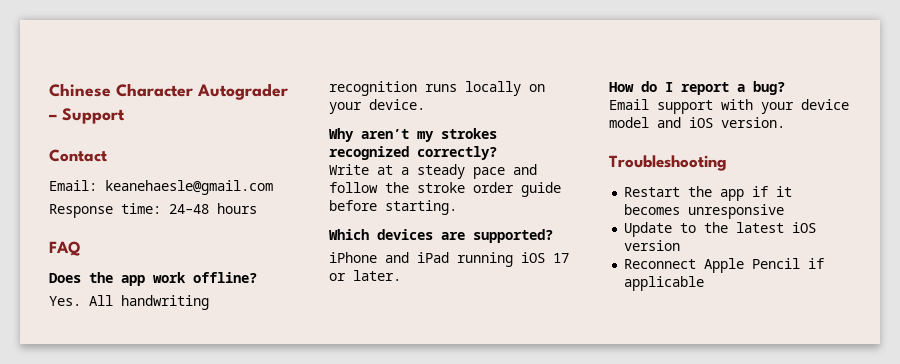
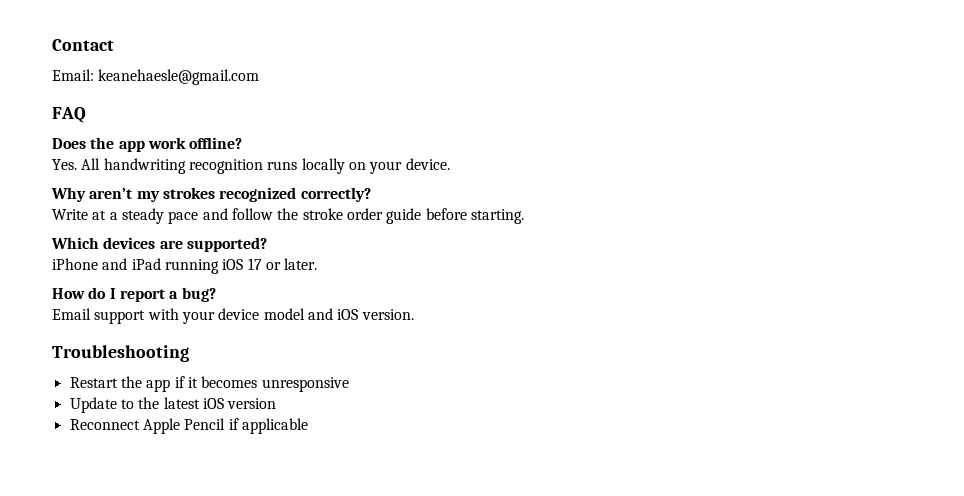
[49,83,288,100] [49,108,125,124] Chinese Character Autograder – Support // -> (52, 45) none
[49,203,257,218] // Response time: 24–48 hours -> (260, 77) none

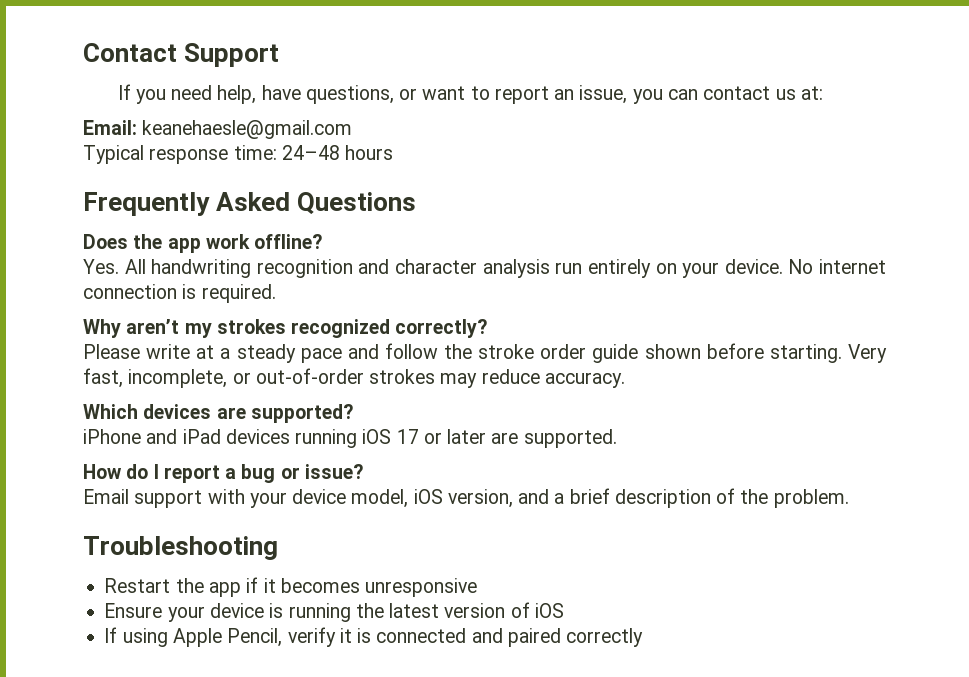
[52,69,260,85] [52,107,86,123] // Email: keanehaesle@gmail.com // FAQ -> [184,43,280,67] [117,84,823,104] [83,120,353,139] [83,145,394,164] [83,192,417,216] Support // If you need help, have questions, or want to report an issue, you can contact us at: // Email: keanehaesle@gmail.com // Typical response time: 24–48 hours // Frequently Asked Questions
[267,158,450,174] runs locally on your device. -> [358,259,886,278] [83,284,276,303] and character analysis run entirely on your device. No internet connection is required.
[52,209,88,220] Write -> [83,344,191,359] Please write
(422, 216) none -> [644,344,701,359] shown
(524, 216) none -> [847,344,887,363] [83,368,625,388] Very fast, incomplete, or out-of-order strokes may reduce accuracy.
(161, 264) none -> [225,429,290,444] devices
[284,258,318,270] later. -> [447,429,617,448] later are supported.
[181,287,216,302] bug? -> [241,464,363,483] bug or issue?
[263,308,414,320] model and iOS version. -> [351,488,849,508] model, iOS version, and a brief description of the problem.
[69,397,277,413] [69,418,308,434] Update to the latest iOS version // Reconnect Apple Pencil if applicable -> [104,602,564,622] [104,627,644,647] Ensure your device is running the latest version of iOS // If using Apple Pencil, verify it is connected and paired correctly

